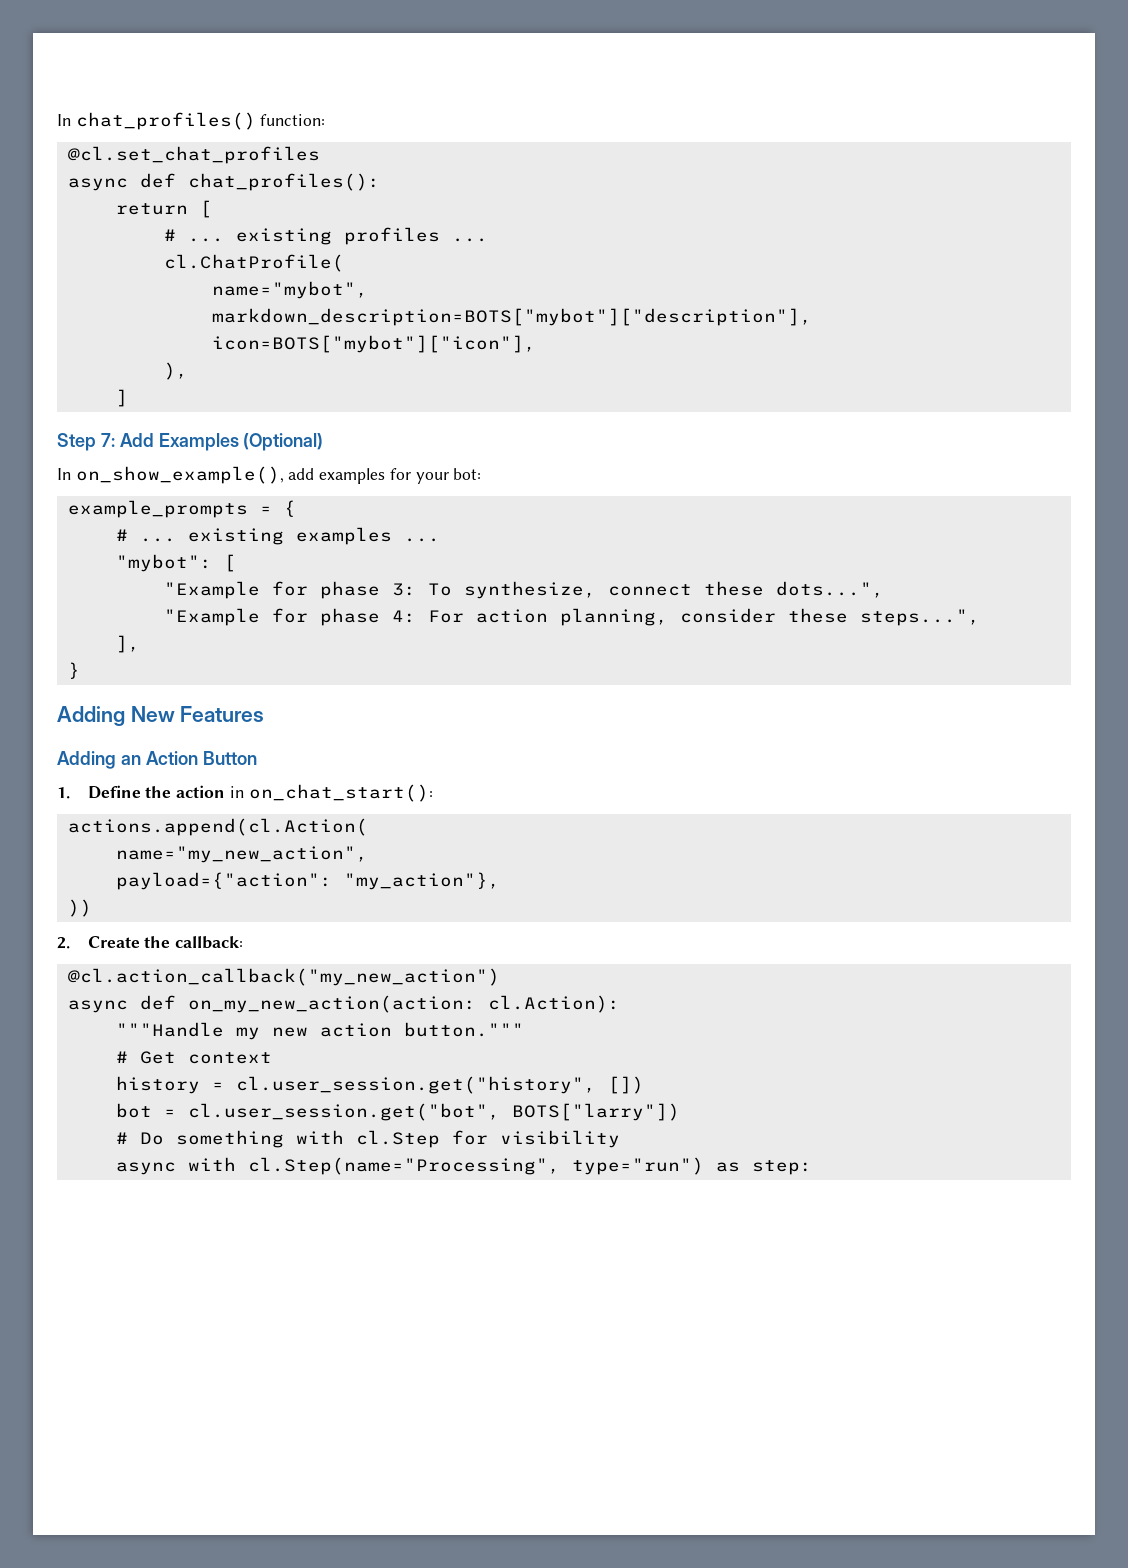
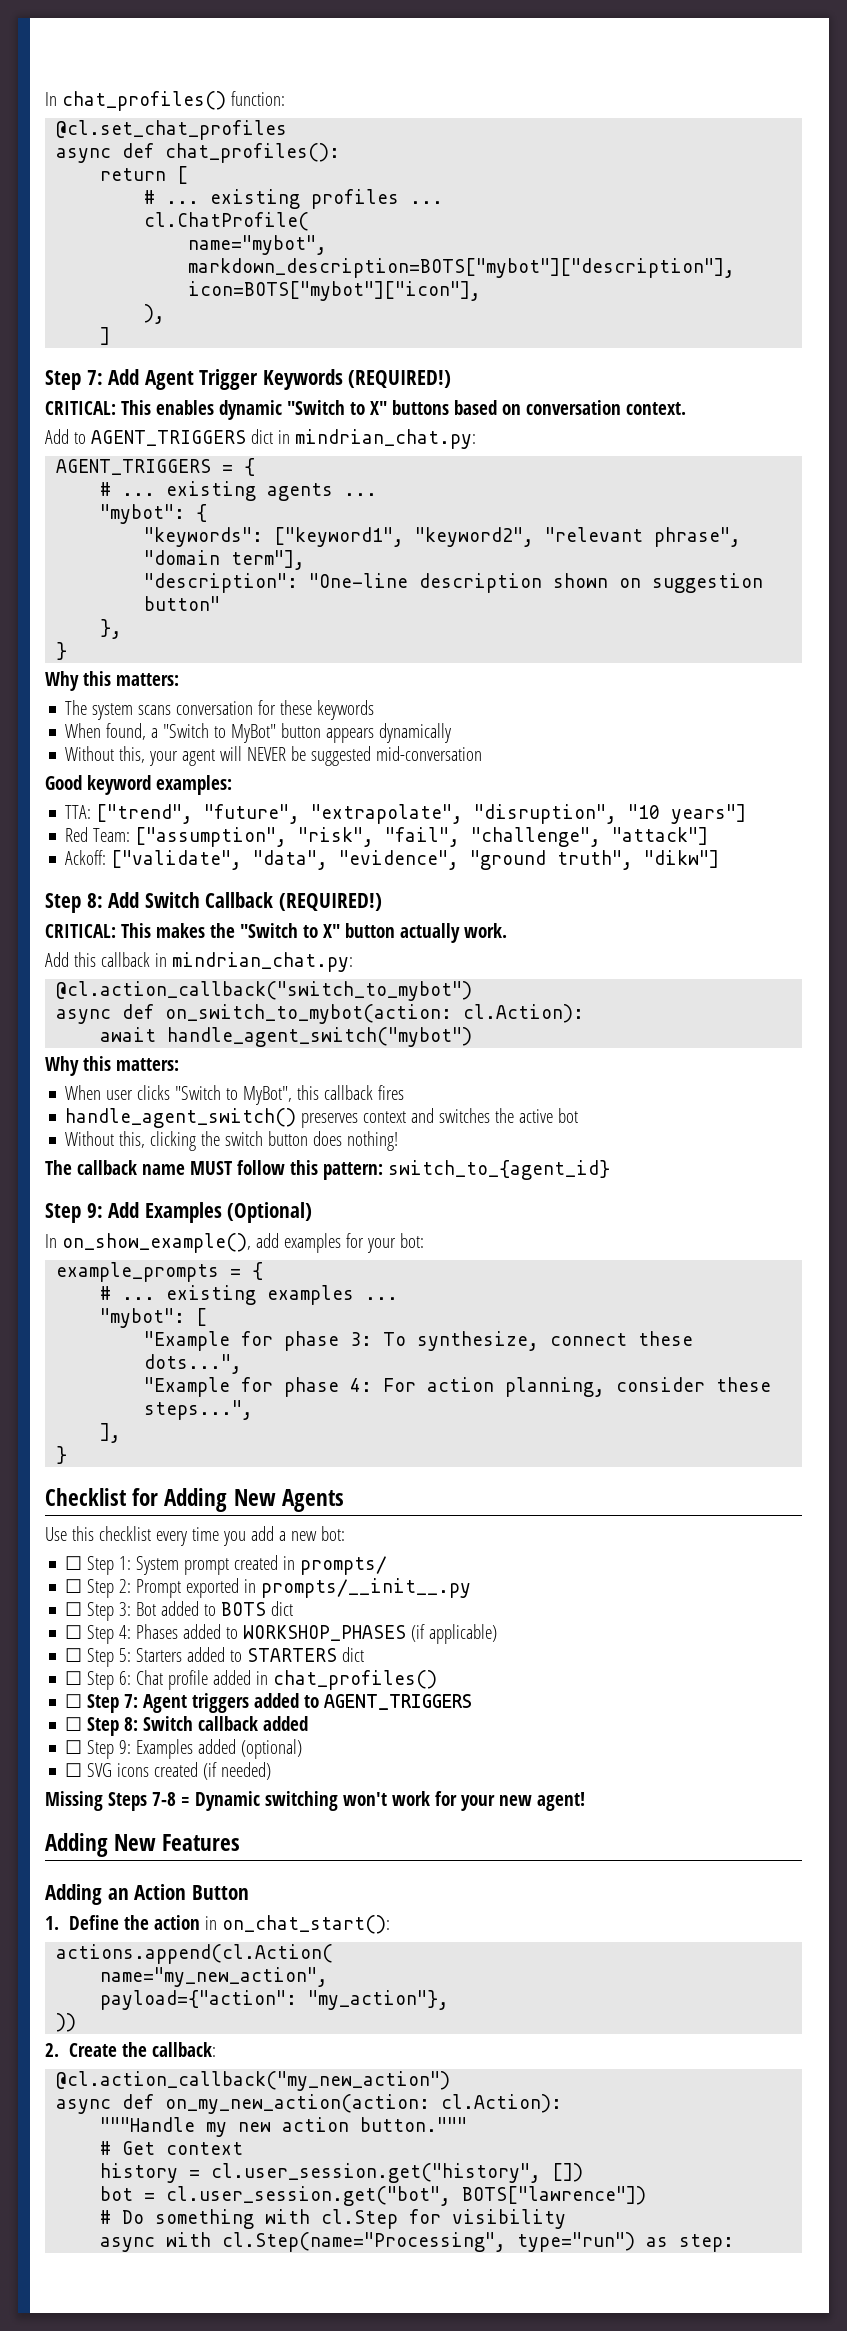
(154, 440) none -> [144,369,452,390] [45,400,686,420] [45,429,476,449] [56,458,256,476] [100,481,378,501] [100,504,208,524] [144,527,742,547] [144,550,306,570] [144,573,764,593] [144,596,221,611] [100,619,123,639] [56,642,68,660] [45,671,179,691] [65,700,375,720] [65,723,452,743] [65,746,483,766] [45,775,232,795] [65,804,747,824] [65,827,709,847] [65,850,720,870] [45,892,382,913] [45,923,507,943] [45,952,353,972] [56,981,473,1001] [56,1004,585,1024] [100,1027,473,1047] [45,1056,179,1076] [65,1085,405,1105] [65,1108,579,1128] [65,1131,399,1151] [45,1160,610,1180] [45,1202,140,1223] Agent Trigger Keywords (REQUIRED!) // CRITICAL: This enables dynamic "Switch to X" buttons based on conversation context. // Add to AGENT_TRIGGERS dict in mindrian_chat.py: // AGENT_TRIGGERS = { // # ... existing agents ... // "mybot": { // "keywords": ["keyword1", "keyword2", "relevant phrase", "domain term"], // "description": "One-line description shown on suggestion button" // }, // } // Why this matters: // The system scans conversation for these keywords // When found, a "Switch to MyBot" button appears dynamically // Without this, your agent will NEVER be suggested mid-conversation // Good keyword examples: // TTA: ["trend", "future", "extrapolate", "disruption", "10 years"] // Red Team: ["assumption", "risk", "fail", "challenge", "attack"] // Ackoff: ["validate", "data", "evidence", "ground truth", "dikw"] // Step 8: Add Switch Callback (REQUIRED!) // CRITICAL: This makes the "Switch to X" button actually work. // Add this callback in mindrian_chat.py: // @cl.action_callback("switch_to_mybot") // async def on_switch_to_mybot(action: cl.Action): // await handle_agent_switch("mybot") // Why this matters: // When user clicks "Switch to MyBot", this callback fires // handle_agent_switch() preserves context and switches the active bot // Without this, clicking the switch button does nothing! // The callback name MUST follow this pattern: switch_to_{agent_id} // Step 9: Add
(80, 670) none -> [45,1488,344,1512] [45,1526,345,1546] [65,1555,388,1575] [65,1578,472,1598] [65,1601,294,1621] [65,1624,498,1644] [65,1647,365,1667] [65,1670,438,1690] [65,1693,473,1713] [65,1716,309,1736] [65,1739,303,1759] [65,1762,272,1780] [45,1791,585,1811] // Checklist for Adding New Agents // Use this checklist every time you add a new bot: // ☐ Step 1: System prompt created in prompts/ // ☐ Step 2: Prompt exported in prompts/__init__.py // ☐ Step 3: Bot added to BOTS dict // ☐ Step 4: Phases added to WORKSHOP_PHASES (if applicable) // ☐ Step 5: Starters added to STARTERS dict // ☐ Step 6: Chat profile added in chat_profiles() // ☐ Step 7: Agent triggers added to AGENT_TRIGGERS // ☐ Step 8: Switch callback added // ☐ Step 9: Examples added (optional) // ☐ SVG icons created (if needed) // Missing Steps 7-8 = Dynamic switching won't work for your new agent!
[511,1103,680,1121] BOTS["larry"]) -> [462,2186,647,2205] BOTS["lawrence"])

